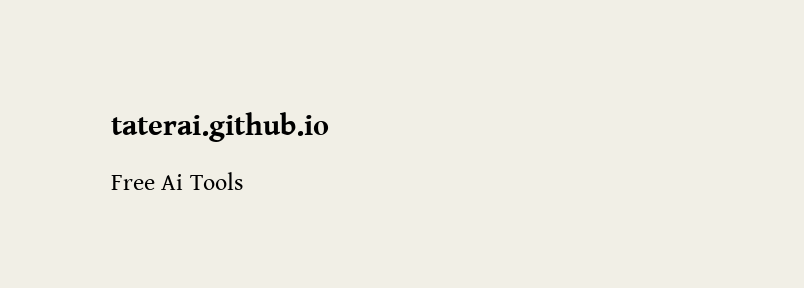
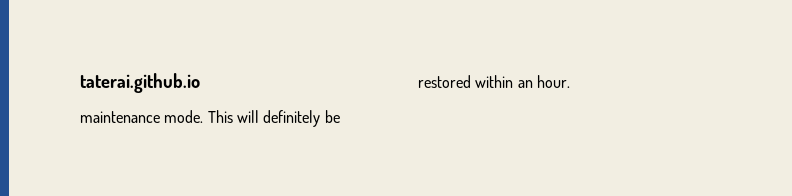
[111,172,244,190] Free Ai Tools -> [80,110,340,127] [418,75,570,88] maintenance mode. This will definitely be restored within an hour.

